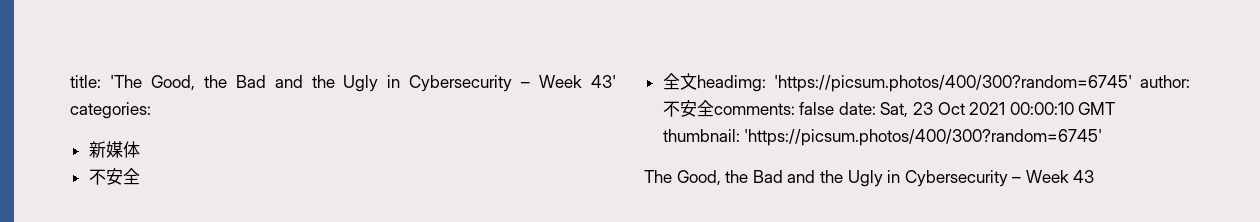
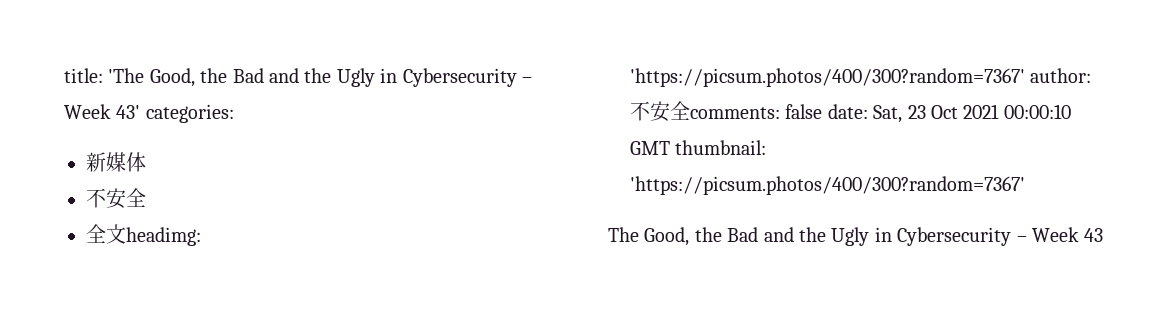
[773,75,1132,92] 'https://picsum.photos/400/300?random=6745' -> [630,68,1025,87] 'https://picsum.photos/400/300?random=7367'
[744,129,1103,146] 'https://picsum.photos/400/300?random=6745' -> [630,176,1025,195] 'https://picsum.photos/400/300?random=7367'

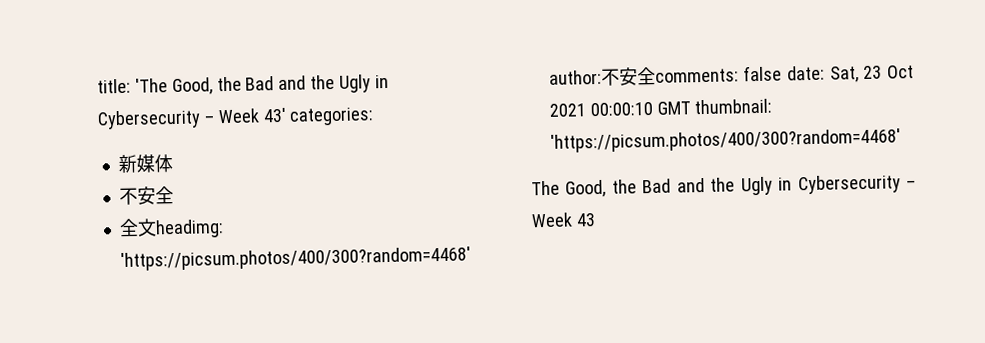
[630,68,1025,87] 'https://picsum.photos/400/300?random=7367' -> [119,246,471,272] 'https://picsum.photos/400/300?random=4468'
[630,176,1025,195] 'https://picsum.photos/400/300?random=7367' -> [549,128,901,153] 'https://picsum.photos/400/300?random=4468'

